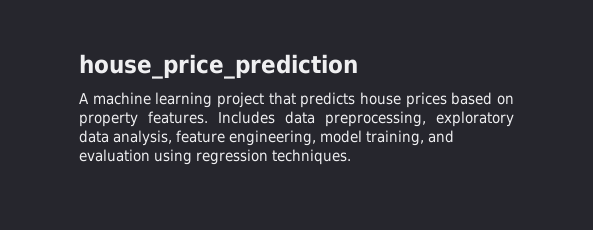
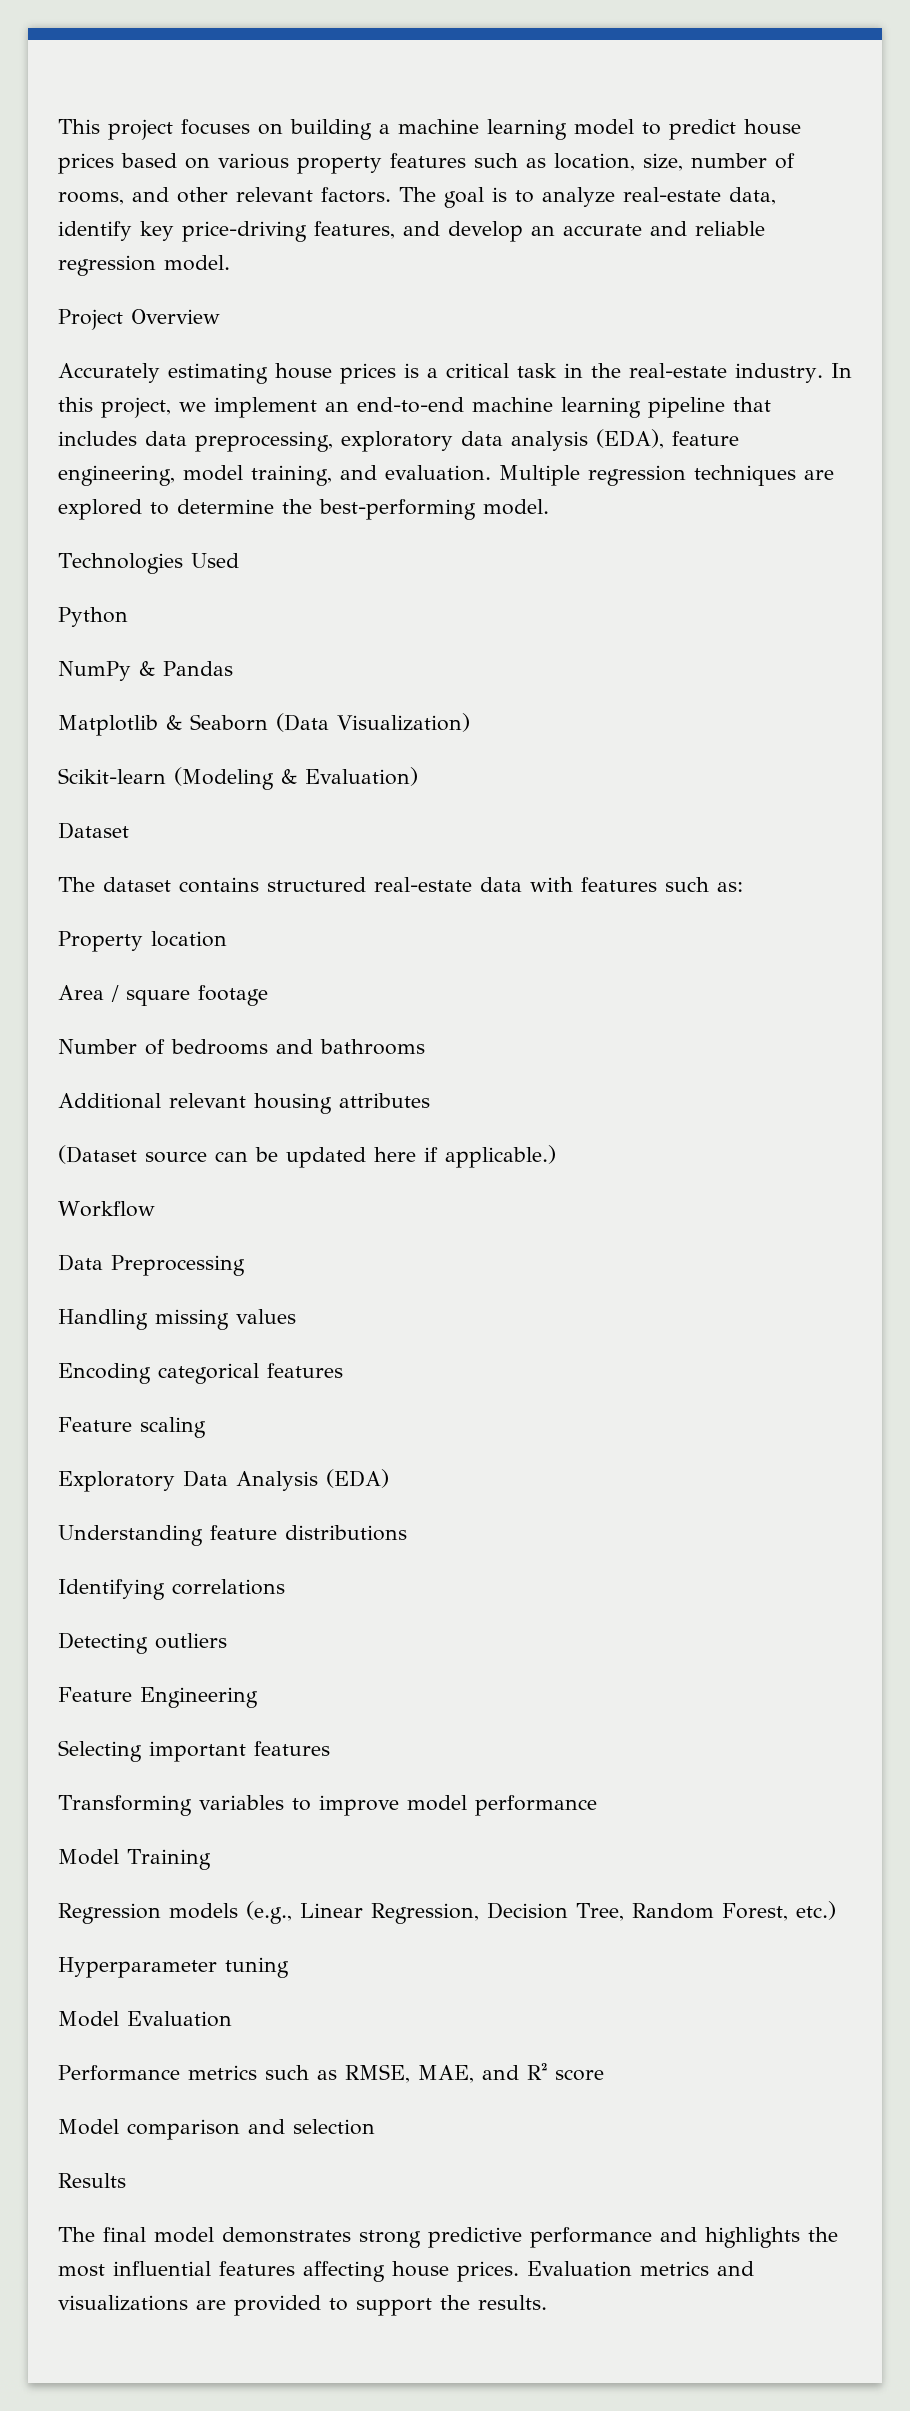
[79,54,358,79] [79,92,514,108] [79,111,275,127] house_price_prediction // A machine learning project that predicts house prices based on property features. Includes -> [58,119,801,140] [58,153,795,174] [58,187,776,208] [58,221,765,242] [58,255,230,276] [58,309,220,330] [58,363,852,384] [58,397,771,418] [58,431,137,446] This project focuses on building a machine learning model to predict house prices based on various property features such as location, size, number of rooms, and other relevant factors. The goal is to analyze real-estate data, identify key price-driving features, and develop an accurate and reliable regression model. // Project Overview // Accurately estimating house prices is a critical task in the real-estate industry. In this project, we implement an end-to-end machine learning pipeline that includes
[113,130,173,146] analysis, -> [511,429,664,451] analysis (EDA),
[79,149,352,165] evaluation using regression techniques. -> [385,465,834,486] [58,499,549,520] [58,553,239,574] [58,607,128,627] [58,661,233,681] [58,713,470,736] [58,767,418,790] [58,822,129,839] [58,877,743,893] [58,931,227,952] [58,985,268,1006] [58,1039,425,1055] [58,1093,430,1114] [58,1145,556,1168] [58,1201,155,1217] [58,1254,245,1276] [58,1309,296,1330] [58,1363,343,1384] [58,1417,206,1438] [58,1469,389,1492] [58,1525,407,1546] [58,1579,285,1600] [58,1632,227,1654] [58,1687,258,1708] [58,1740,330,1762] [58,1795,597,1816] [58,1849,211,1870] [58,1901,836,1924] [58,1957,289,1978] [58,2011,232,2027] [58,2062,604,2083] [58,2119,375,2140] [58,2173,126,2188] [58,2227,838,2248] [58,2261,754,2282] [58,2295,547,2316] evaluation. Multiple regression techniques are explored to determine the best-performing model. // Technologies Used // Python // NumPy & Pandas // Matplotlib & Seaborn (Data Visualization) // Scikit-learn (Modeling & Evaluation) // Dataset // The dataset contains structured real-estate data with features such as: // Property location // Area / square footage // Number of bedrooms and bathrooms // Additional relevant housing attributes // (Dataset source can be updated here if applicable.) // Workflow // Data Preprocessing // Handling missing values // Encoding categorical features // Feature scaling // Exploratory Data Analysis (EDA) // Understanding feature distributions // Identifying correlations // Detecting outliers // Feature Engineering // Selecting important features // Transforming variables to improve model performance // Model Training // Regression models (e.g., Linear Regression, Decision Tree, Random Forest, etc.) // Hyperparameter tuning // Model Evaluation // Performance metrics such as RMSE, MAE, and R² score // Model comparison and selection // Results // The final model demonstrates strong predictive performance and highlights the most influential features affecting house prices. Evaluation metrics and visualizations are provided to support the results.

